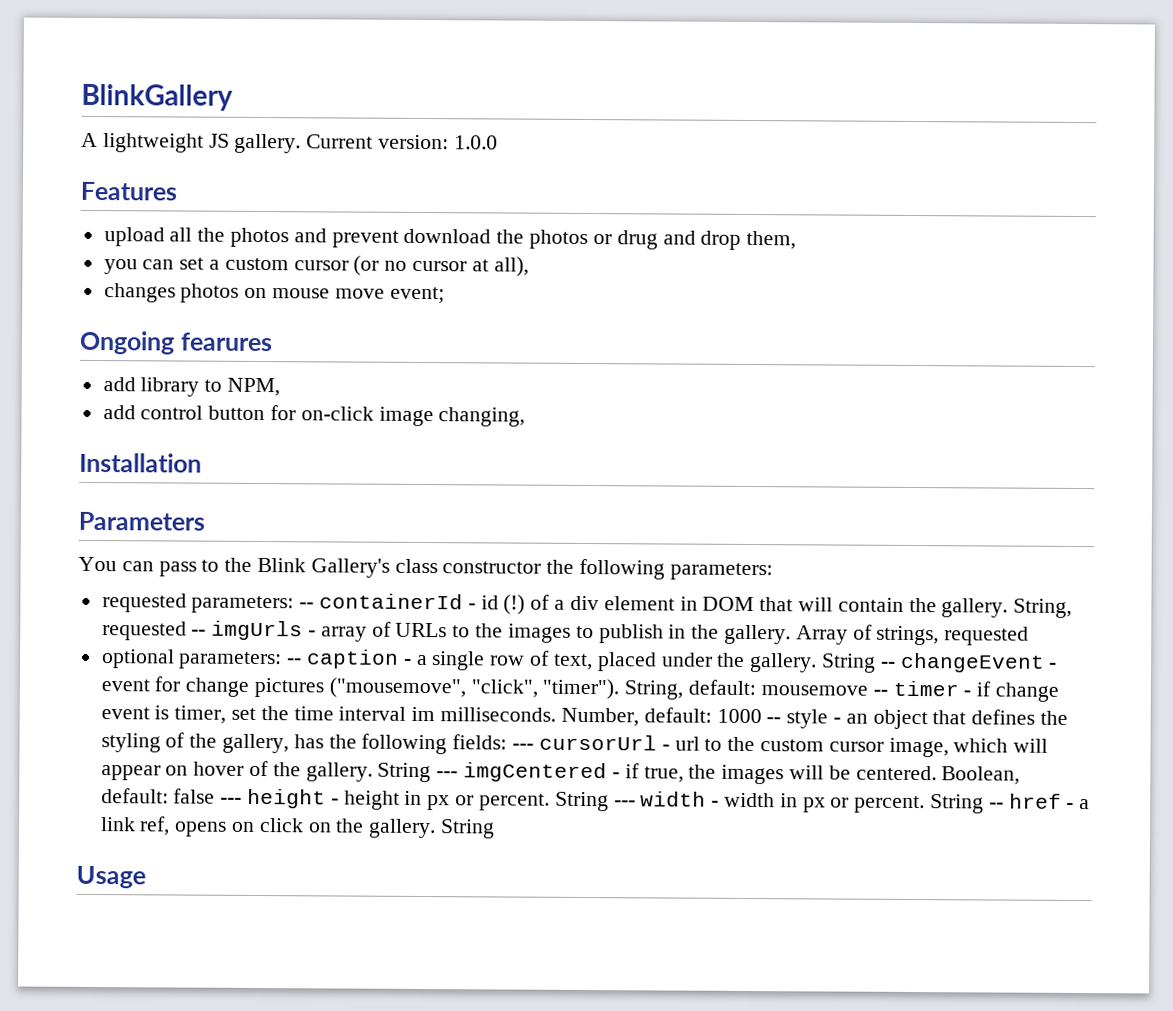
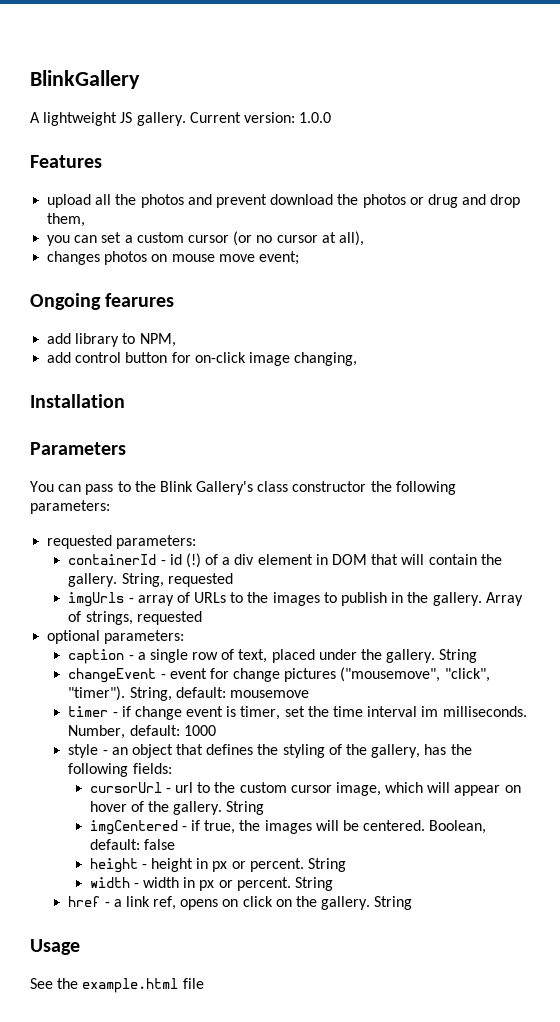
[299,602,315,609] -- -> (197, 542) //
[191,629,207,636] -- -> (233, 580) //
[287,658,303,665] -- -> (185, 637) //
[880,661,896,668] -- -> (478, 656) //
[872,689,888,696] -- -> (309, 694) //
[766,717,782,724] -- -> (216, 730) //
[512,743,535,750] --- -> (172, 768) //
[436,771,459,778] --- -> (265, 808) //
[220,797,243,804] --- -> (175, 844) //
[613,800,636,807] --- -> (346, 865) //
[988,802,1004,809] -- -> (333, 884) //
(146, 877) none -> [30,978,204,993] // See the example.html file

